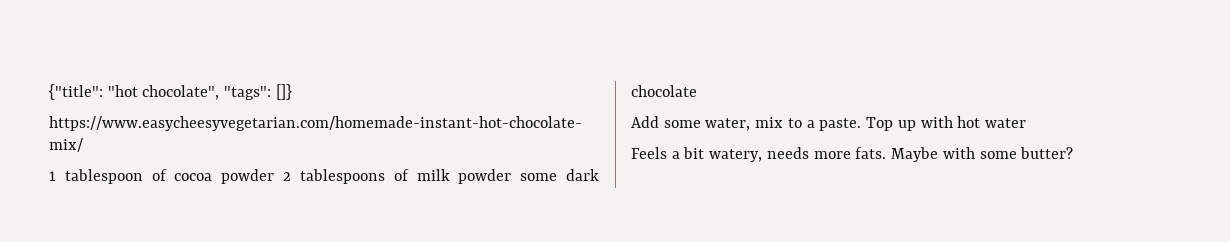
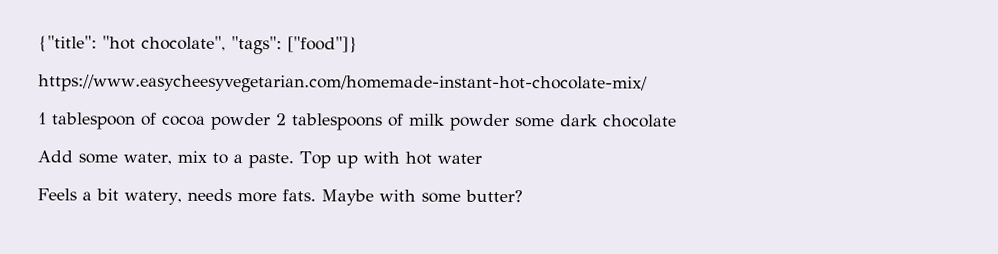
[275,84,292,100] []} -> [287,36,358,54] ["food"]}

